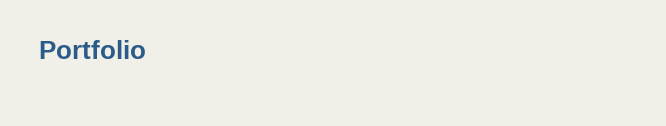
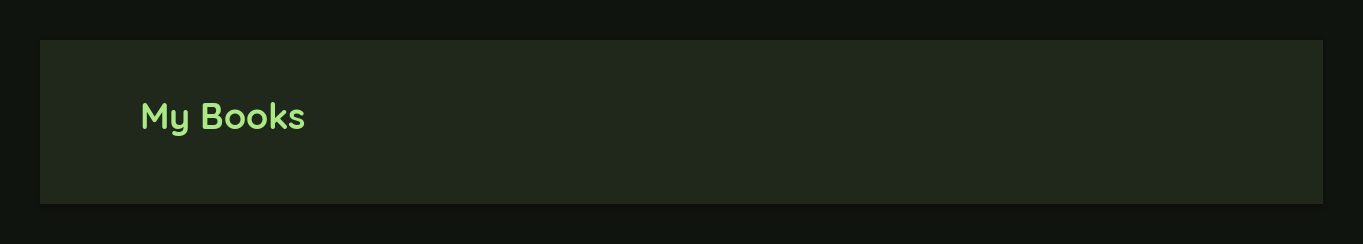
[39,40,146,59] Portfolio -> [140,102,305,136] My Books

